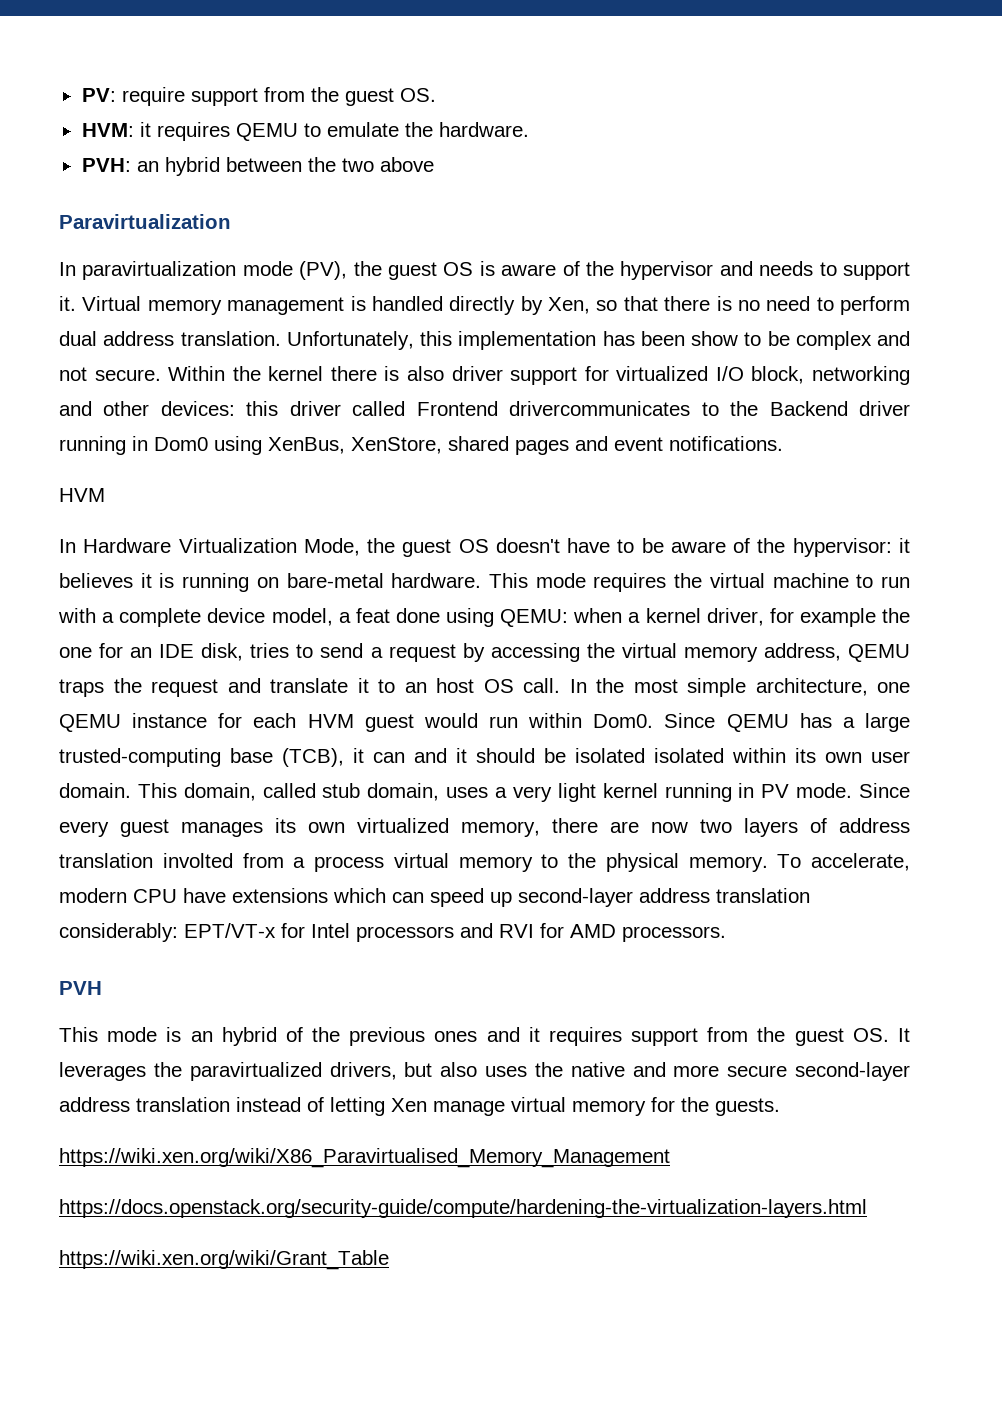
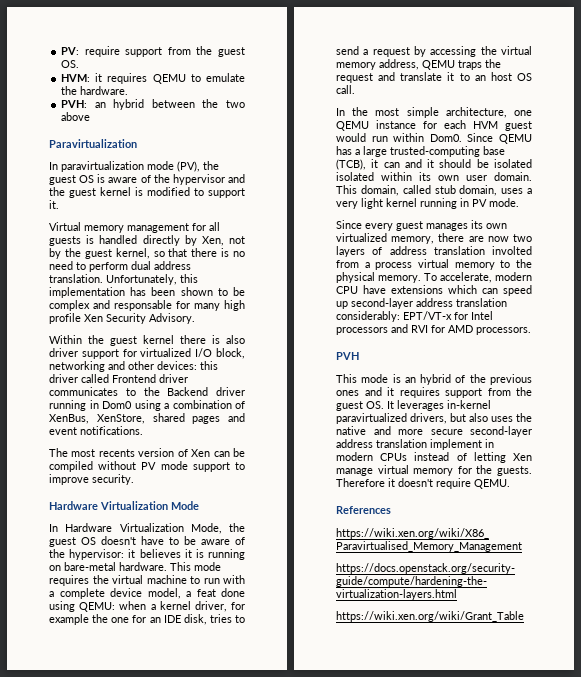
[759,261,814,276] needs -> [49,187,190,198] the guest kernel is modified
(76, 303) none -> (59, 204) //
(345, 306) none -> [192,222,220,231] [49,236,81,246] for all guests
(590, 305) none -> [228,236,245,244] [49,248,150,259] not by the guest kernel,
[691,331,738,346] show -> [180,287,213,296] shown
[59,367,161,381] not secure. -> [114,300,245,311] [49,313,195,324] responsable for many high profile Xen Security Advisory. //
(261, 373) none -> [110,336,137,346] guest
[509,401,691,416] drivercommunicates -> [159,374,188,383] [49,387,118,396] driver communicates
(262, 445) none -> [164,400,245,409] a combination of
[59,488,105,502] HVM -> [49,448,245,457] [49,461,245,472] [49,474,134,485] [49,501,199,510] The most recents version of Xen can be compiled without PV mode support to improve security. // Hardware Virtualization Mode
(560, 685) none -> (355, 89) //
(853, 790) none -> (519, 202) //
[153,1062,182,1077] the -> [447,400,491,409] in-kernel
(230, 1104) none -> [430,439,494,450] [336,452,408,461] implement in modern CPUs
(780, 1107) none -> [336,478,510,489] [336,506,391,514] Therefore it doesn't require QEMU. // References

